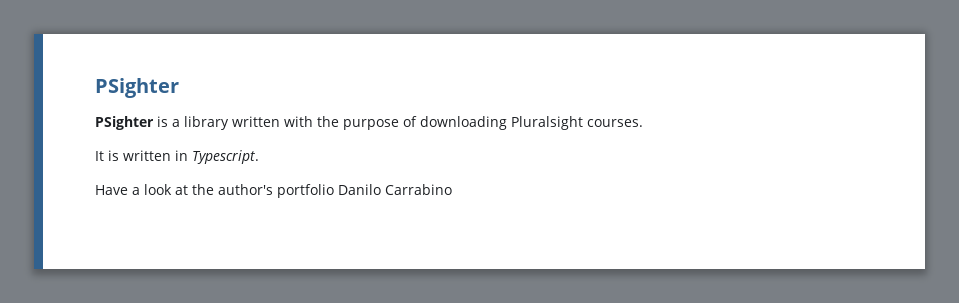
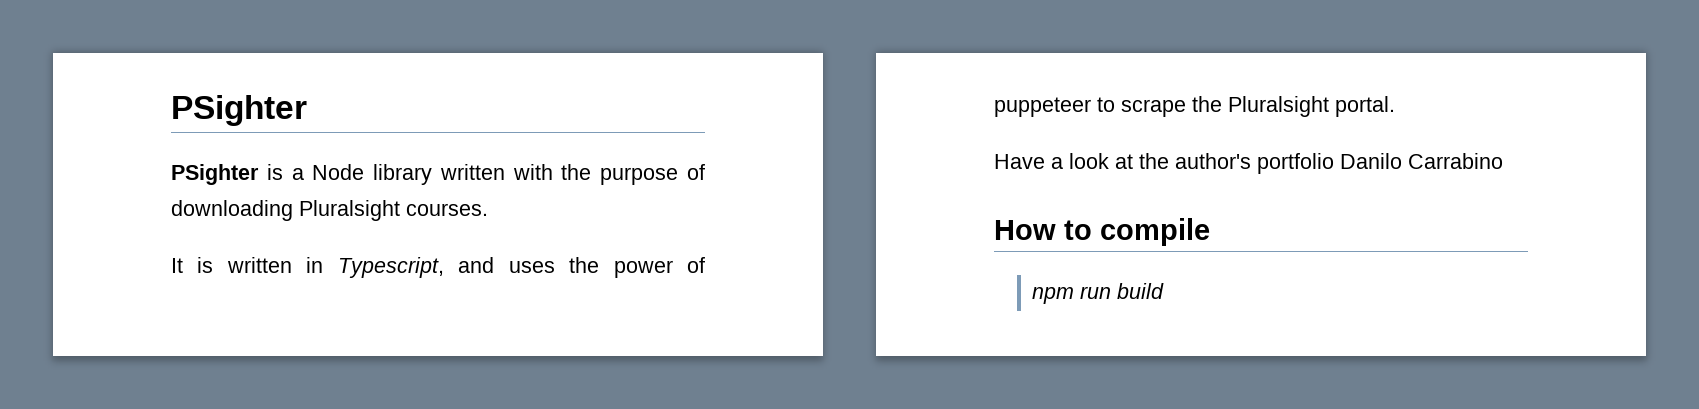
(180, 123) none -> [312,164,365,180] Node
[192,150,259,164] Typescript. -> [337,257,706,278] [994,96,1395,117] Typescript, and uses the power of puppeteer to scrape the Pluralsight portal.
(452, 189) none -> [994,218,1210,246] [1032,283,1165,304] // How to compile // npm run build

